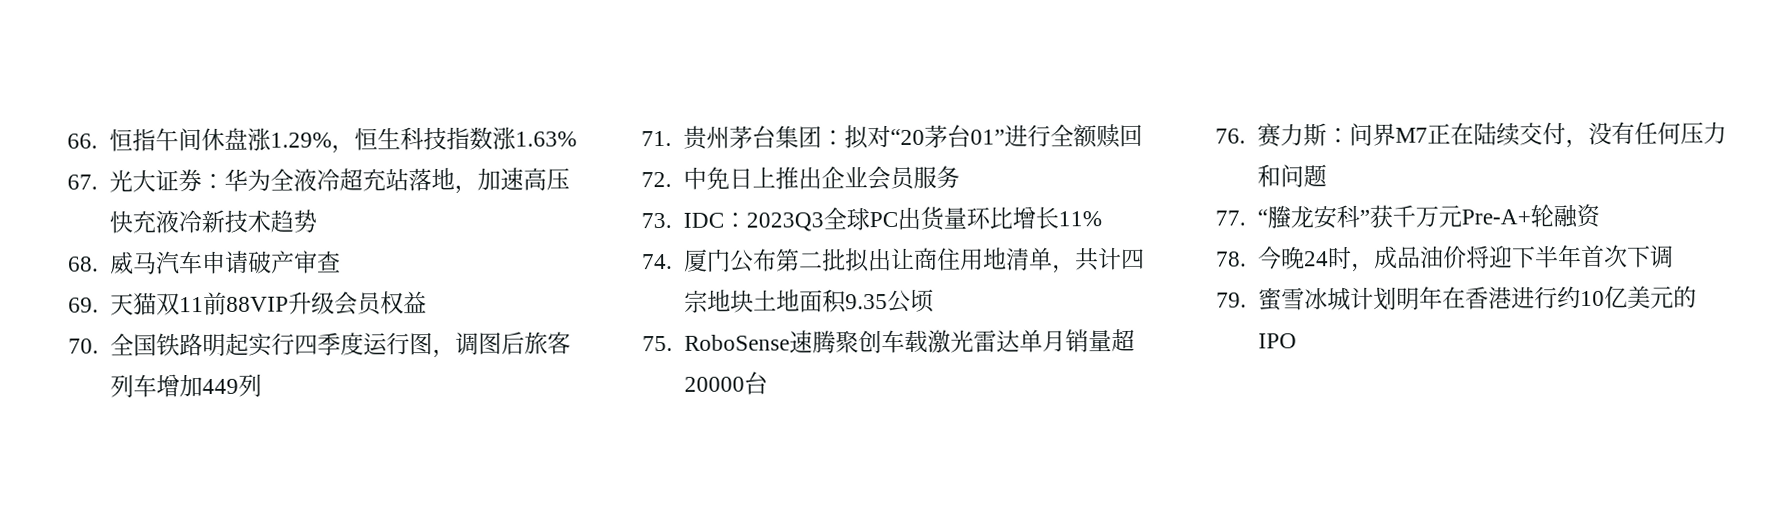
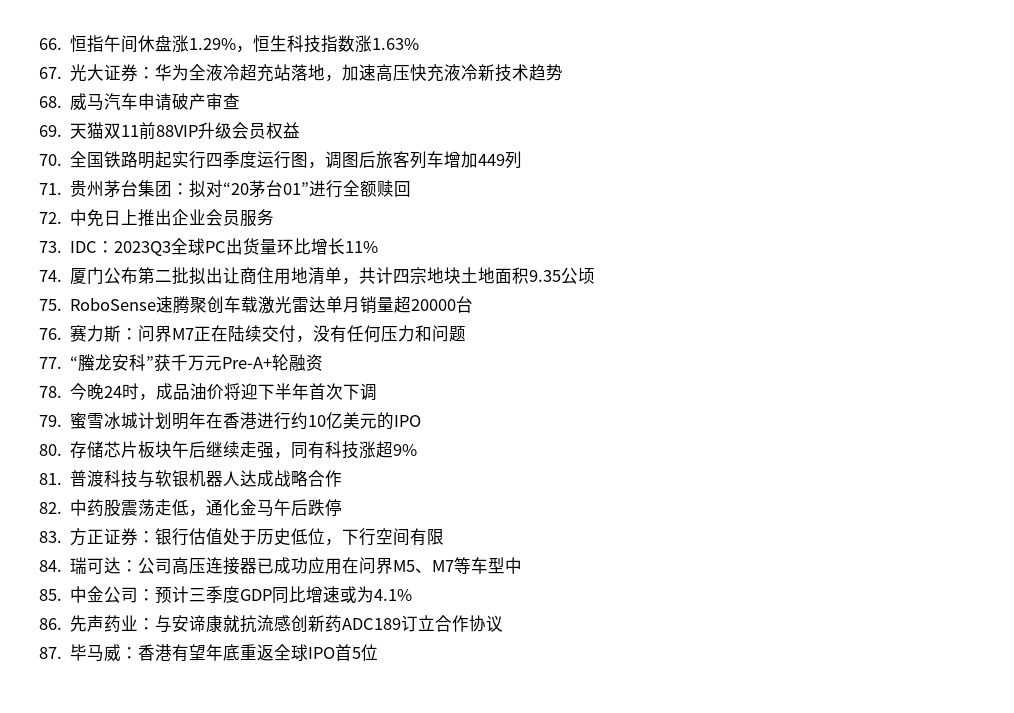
(1297, 341) none -> [39,441,418,459] [39,470,343,488] [39,499,343,517] [39,528,445,546] [39,557,523,575] [39,586,413,604] [39,615,504,633] [39,644,379,662] // 80.存储芯片板块午后继续走强，同有科技涨超9% // 81.普渡科技与软银机器人达成战略合作 // 82.中药股震荡走低，通化金马午后跌停 // 83.方正证券：银行估值处于历史低位，下行空间有限 // 84.瑞可达：公司高压连接器已成功应用在问界M5、M7等车型中 // 85.中金公司：预计三季度GDP同比增速或为4.1% // 86.先声药业：与安谛康就抗流感创新药ADC189订立合作协议 // 87.毕马威：香港有望年底重返全球IPO首5位

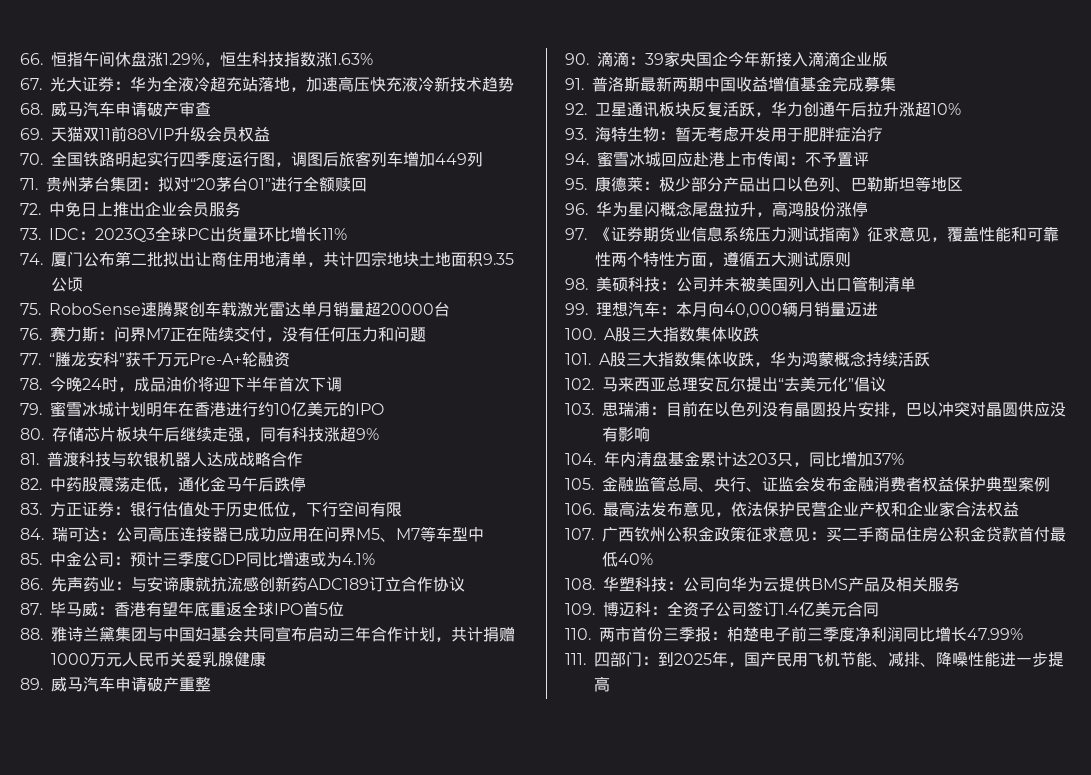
(379, 652) none -> [20,626,515,642] [51,651,266,667] [20,677,211,692] [565,51,888,67] [565,76,896,92] [565,102,961,117] [565,126,883,142] [565,151,869,167] [565,176,963,192] [565,201,868,217] [565,226,1059,242] [595,251,851,267] [565,276,916,292] [565,302,878,318] [565,327,759,342] [565,351,930,367] [565,376,886,392] [565,401,1066,417] [602,426,650,442] [565,451,904,467] [565,476,1050,492] [565,501,1019,517] [565,526,1066,542] [602,552,653,567] [565,576,960,592] [565,601,879,617] [565,626,1023,642] [565,651,1064,667] [594,676,610,692] // 88.雅诗兰黛集团与中国妇基会共同宣布启动三年合作计划，共计捐赠1000万元人民币关爱乳腺健康 // 89.威马汽车申请破产重整 // 90.滴滴：39家央国企今年新接入滴滴企业版 // 91.普洛斯最新两期中国收益增值基金完成募集 // 92.卫星通讯板块反复活跃，华力创通午后拉升涨超10% // 93.海特生物：暂无考虑开发用于肥胖症治疗 // 94.蜜雪冰城回应赴港上市传闻：不予置评 // 95.康德莱：极少部分产品出口以色列、巴勒斯坦等地区 // 96.华为星闪概念尾盘拉升，高鸿股份涨停 // 97.《证券期货业信息系统压力测试指南》征求意见，覆盖性能和可靠性两个特性方面，遵循五大测试原则 // 98.美硕科技：公司并未被美国列入出口管制清单 // 99.理想汽车：本月向40,000辆月销量迈进 // 100. A股三大指数集体收跌 // 101. A股三大指数集体收跌，华为鸿蒙概念持续活跃 // 102.马来西亚总理安瓦尔提出“去美元化”倡议 // 103.思瑞浦：目前在以色列没有晶圆投片安排，巴以冲突对晶圆供应没有影响 // 104.年内清盘基金累计达203只，同比增加37% // 105.金融监管总局、央行、证监会发布金融消费者权益保护典型案例 // 106.最高法发布意见，依法保护民营企业产权和企业家合法权益 // 107.广西钦州公积金政策征求意见：买二手商品住房公积金贷款首付最低40% // 108.华塑科技：公司向华为云提供BMS产品及相关服务 // 109.博迈科：全资子公司签订1.4亿美元合同 // 110.两市首份三季报：柏楚电子前三季度净利润同比增长47.99% // 111.四部门：到2025年，国产民用飞机节能、减排、降噪性能进一步提高

